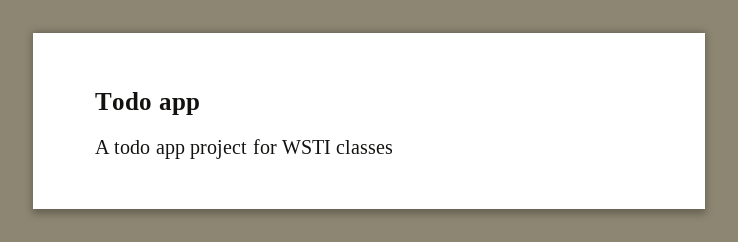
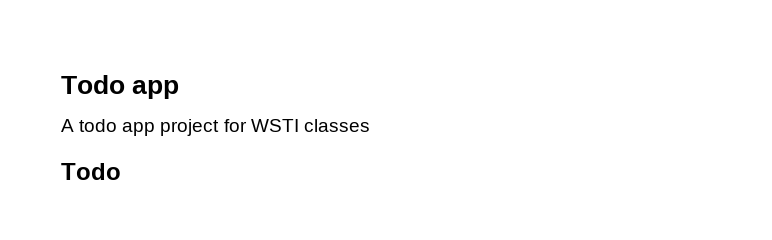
(394, 147) none -> [61,163,121,180] // Todo

